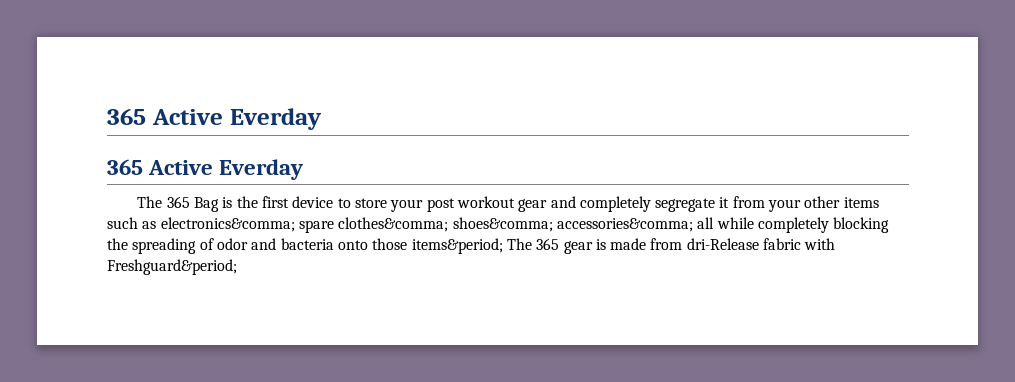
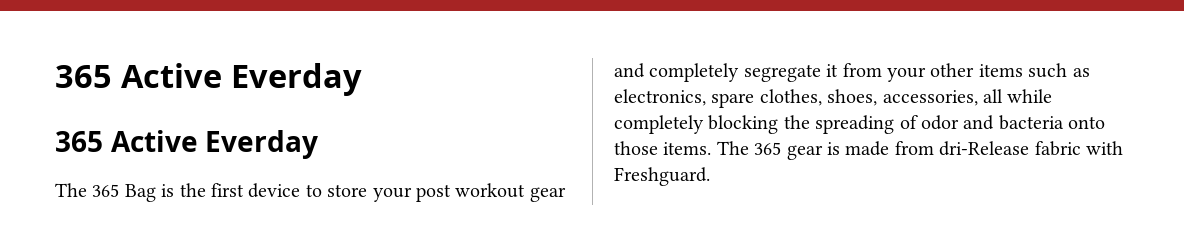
[160,217,693,233] electronics&comma; spare clothes&comma; shoes&comma; accessories&comma; -> [614,89,978,108] electronics, spare clothes, shoes, accessories,
[411,238,503,254] items&period; -> [663,142,712,155] items.
[107,259,237,275] Freshguard&period; -> [614,167,710,186] Freshguard.

